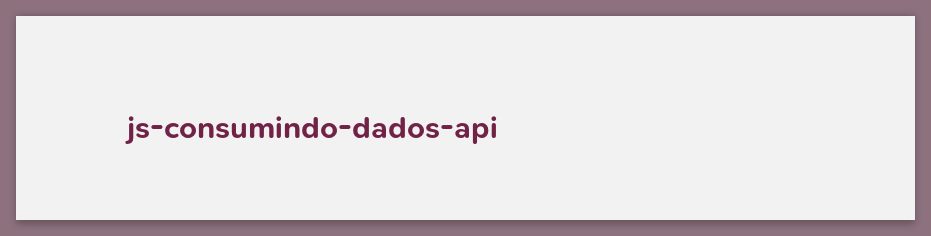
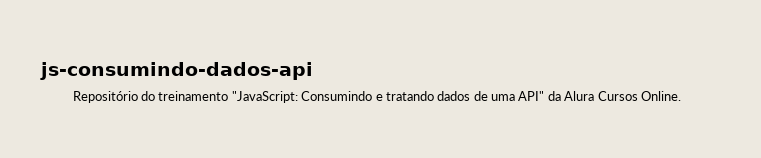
(498, 130) none -> [72,91,681,103] // Repositório do treinamento "JavaScript: Consumindo e tratando dados de uma API" da Alura Cursos Online.

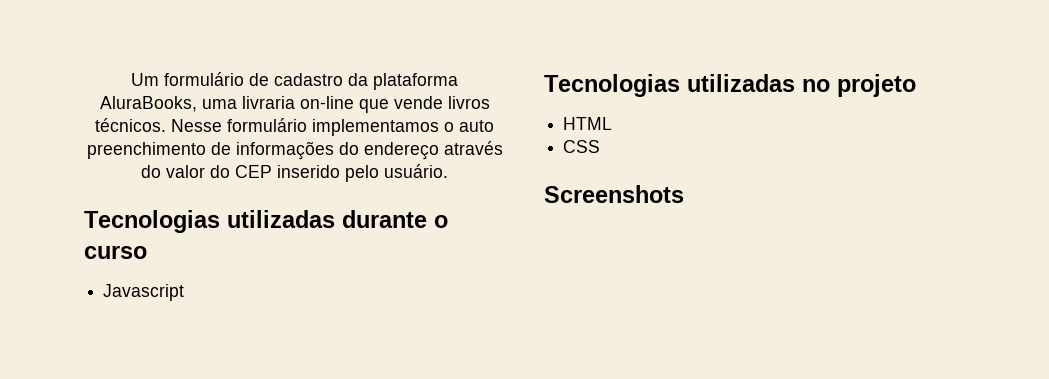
[40,62,313,80] [72,91,681,103] js-consumindo-dados-api // Repositório do treinamento "JavaScript: Consumindo e tratando dados de uma API" da Alura Cursos Online. -> [131,72,458,90] [99,96,490,113] [95,118,494,136] [86,141,503,160] [141,164,448,182] [84,210,448,233] [84,246,147,259] [103,284,185,301] [544,74,916,97] [563,117,613,130] [563,140,601,153] [544,185,684,203] Um formulário de cadastro da plataforma AluraBooks, uma livraria on-line que vende livros técnicos. Nesse formulário implementamos o auto preenchimento de informações do endereço através do valor do CEP inserido pelo usuário. // Tecnologias utilizadas durante o curso // Javascript // Tecnologias utilizadas no projeto // HTML // CSS // Screenshots

